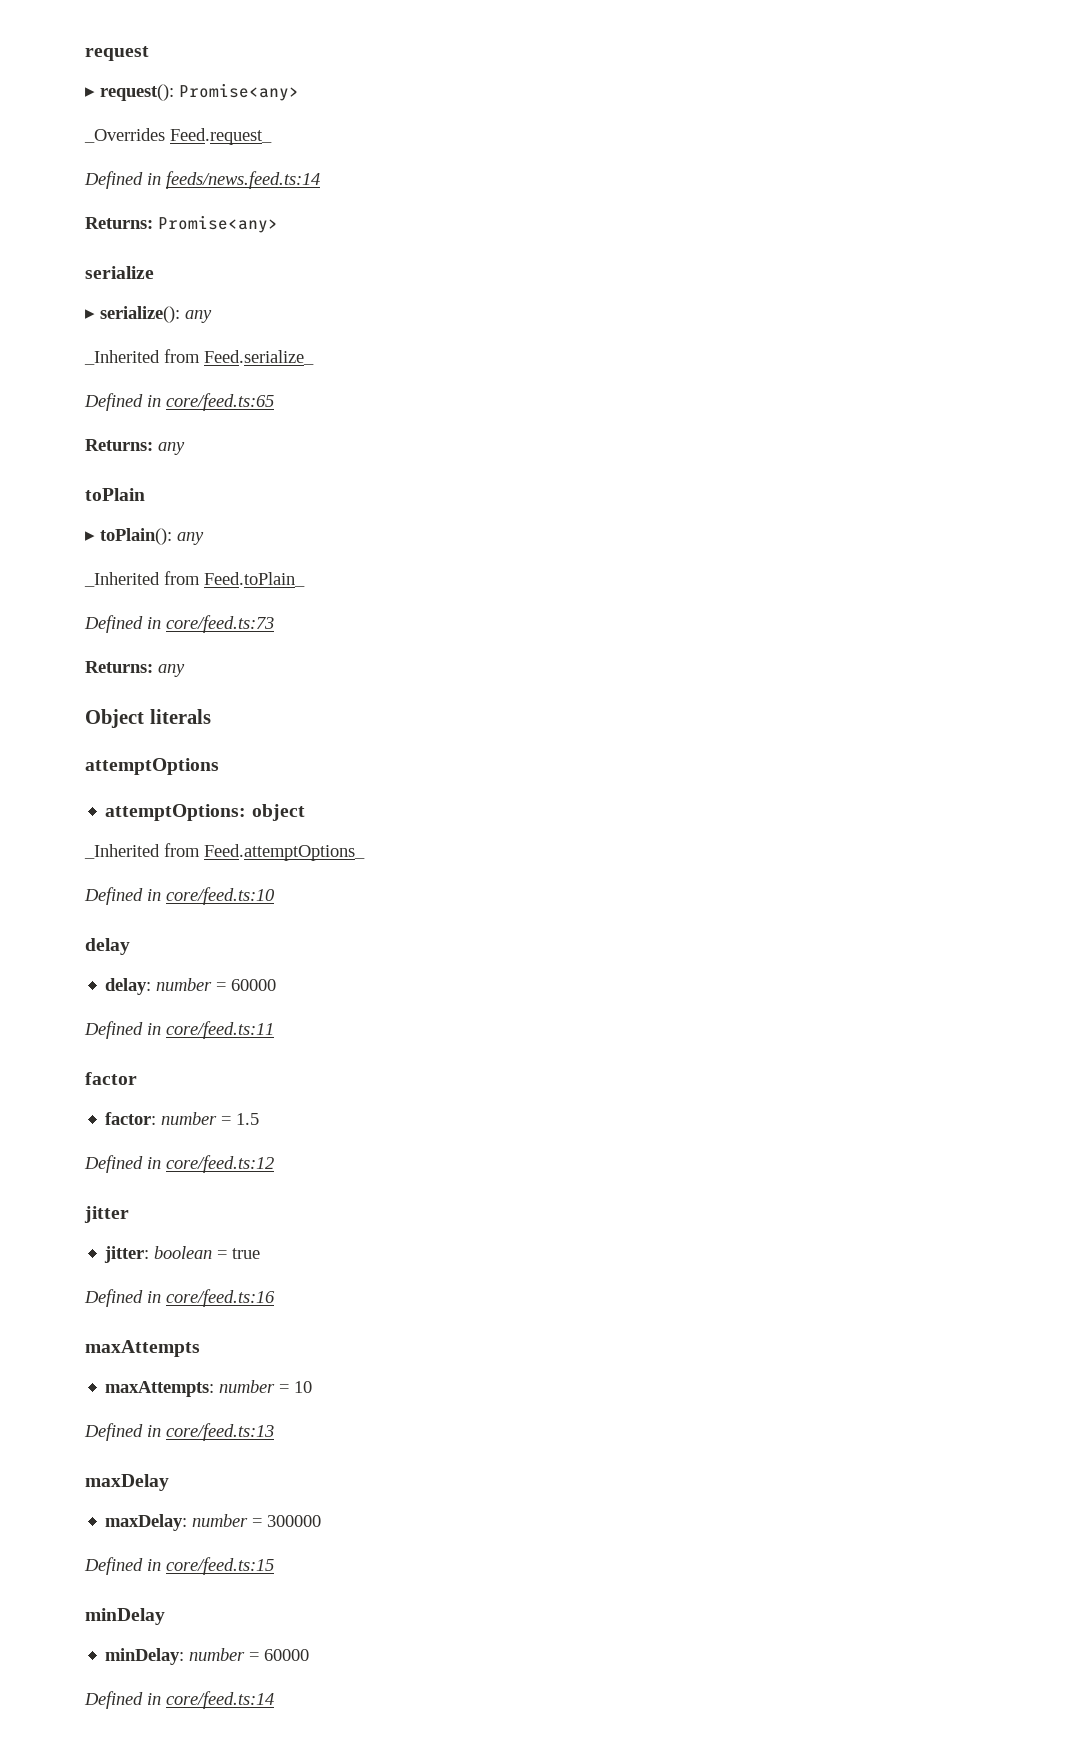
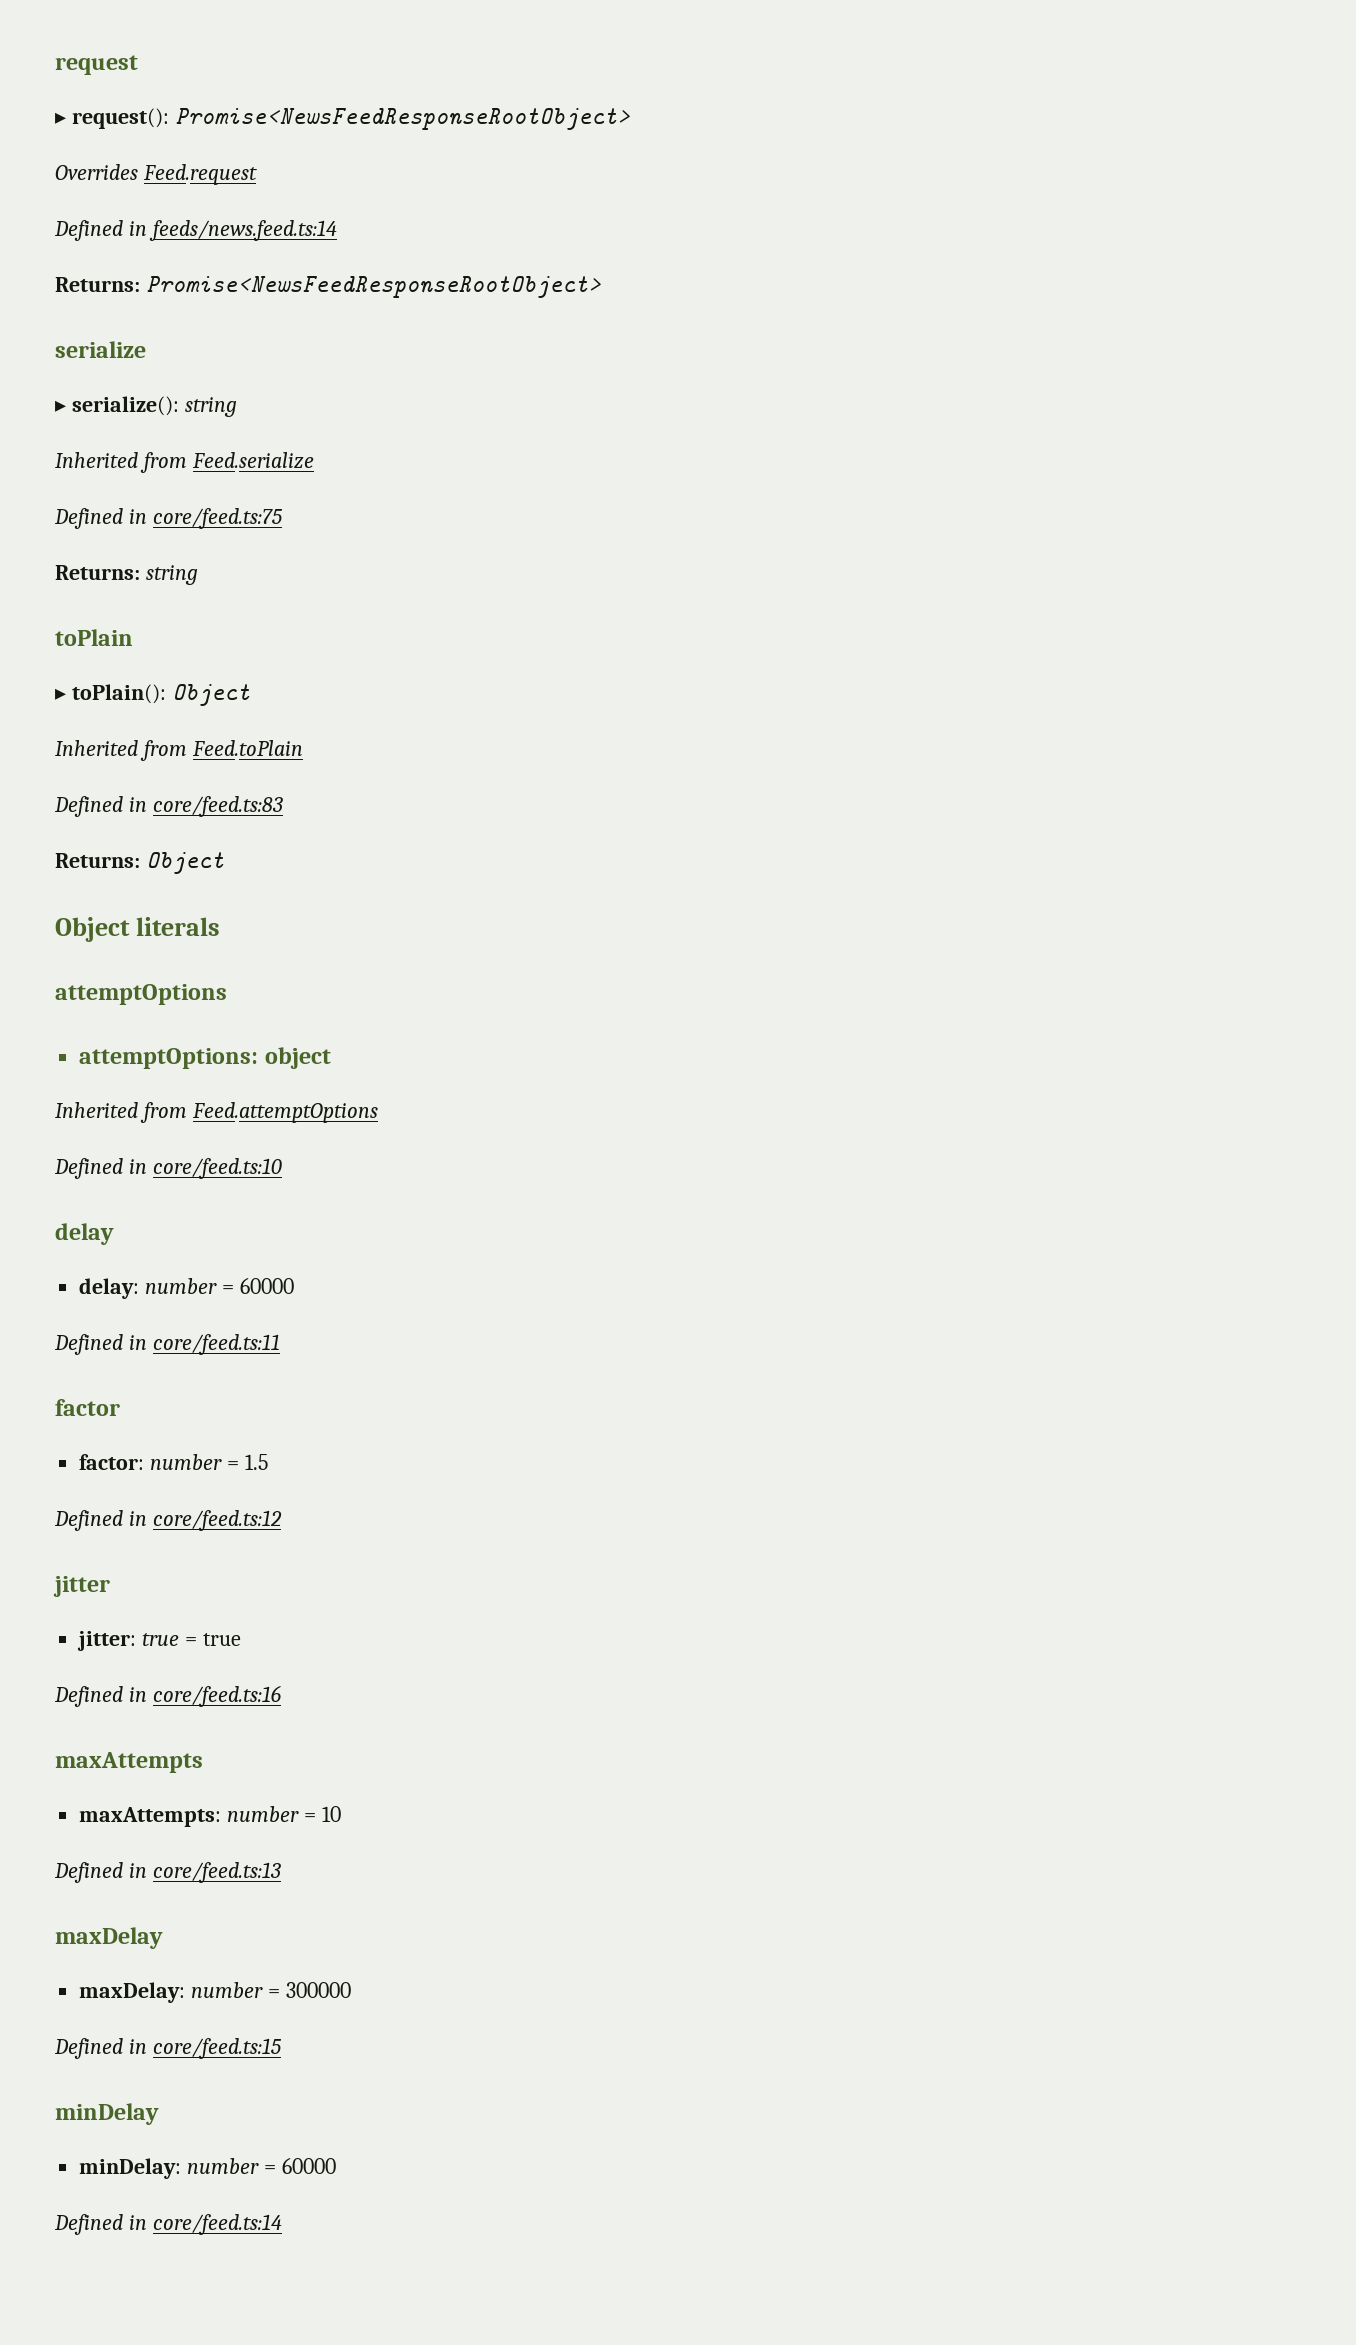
[179,83,299,101] [84,128,272,145] Promise<any> // _Overrides Feed.request_ -> [174,108,630,130] [55,164,257,185] Promise<NewsFeedResponseRootObject> // Overrides Feed.request
[158,215,278,233] Promise<any> -> [145,276,601,298] Promise<NewsFeedResponseRootObject>
[185,310,212,323] [84,349,314,365] [84,393,274,411] [85,439,185,455] any // _Inherited from Feed.serialize_ // Defined in core/feed.ts:65 // Returns: any -> [184,397,237,417] [55,452,314,473] [54,508,283,529] [55,565,198,585] string // Inherited from Feed.serialize // Defined in core/feed.ts:75 // Returns: string
[177,532,204,545] [84,571,305,587] [84,615,274,633] [85,661,185,677] any // _Inherited from Feed.toPlain_ // Defined in core/feed.ts:73 // Returns: any -> [171,684,250,706] [55,740,303,761] [54,796,283,817] [55,852,224,874] Object // Inherited from Feed.toPlain // Defined in core/feed.ts:83 // Returns: Object
[84,843,365,861] _Inherited from Feed.attemptOptions_ -> [55,1102,378,1123] Inherited from Feed.attemptOptions
[154,1246,213,1259] boolean -> [142,1633,180,1646] true

